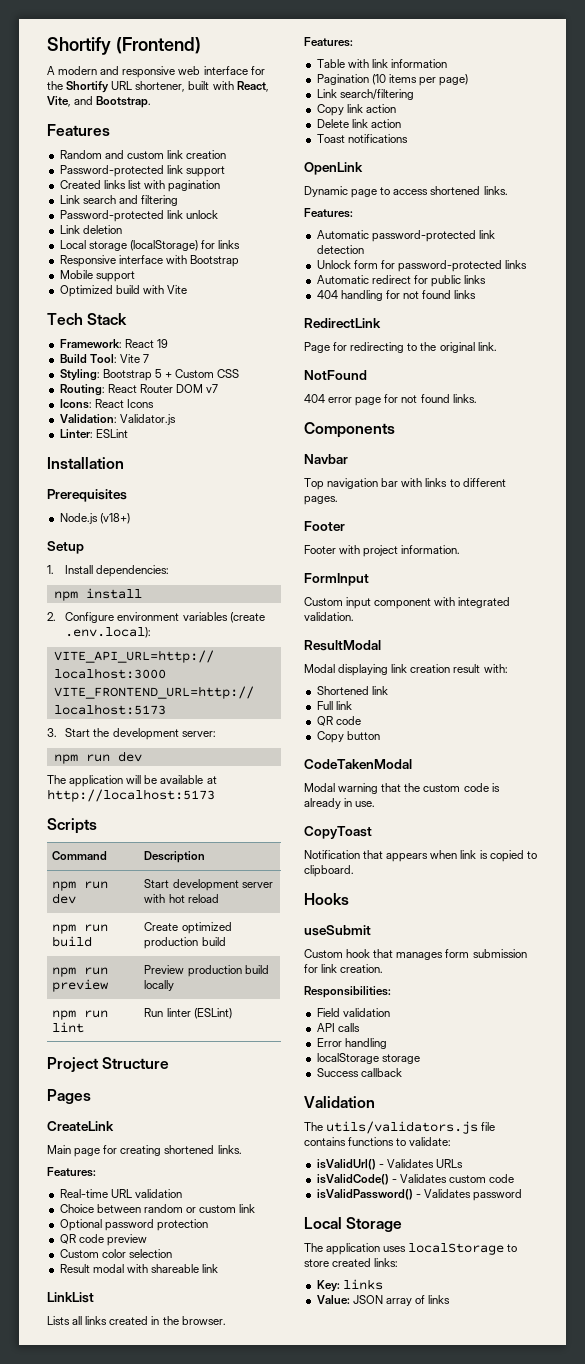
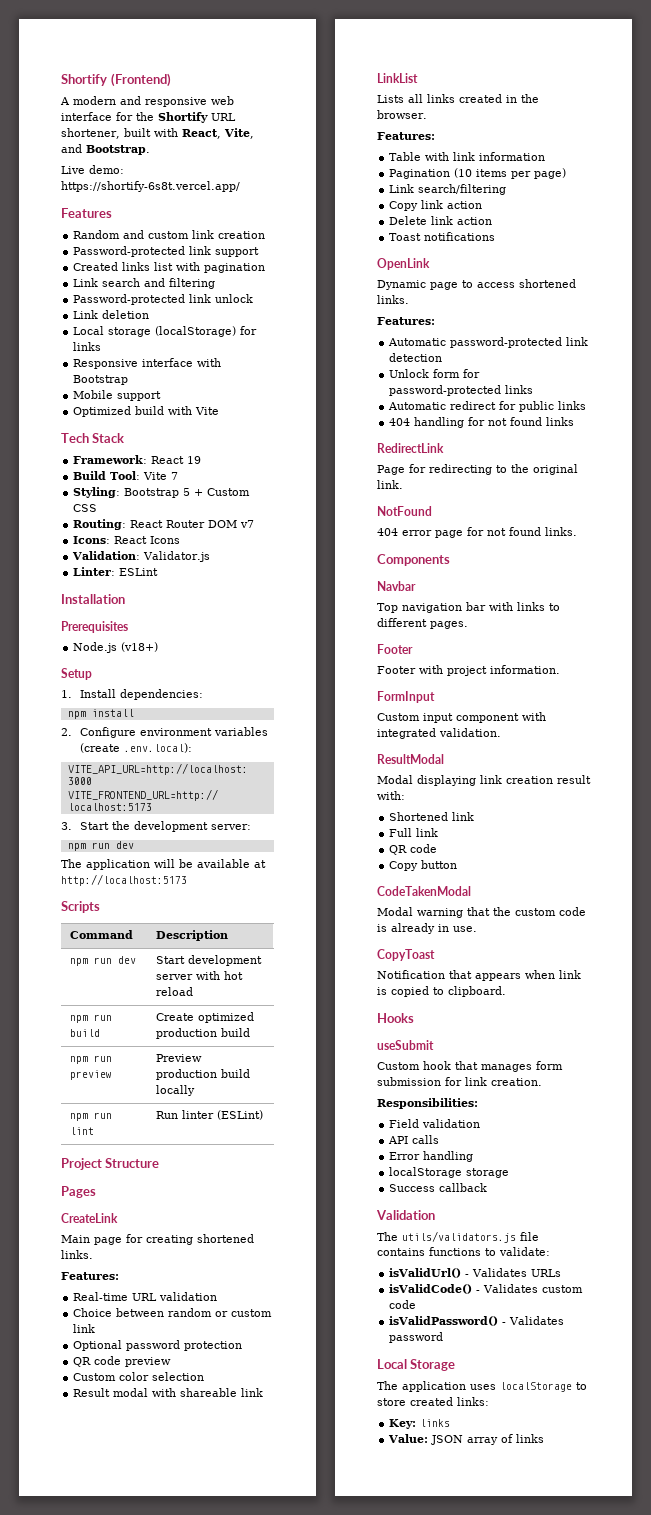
(152, 102) none -> [61,165,124,174] [61,181,240,192] // Live demo: https://shortify-6s8t.vercel.app/

